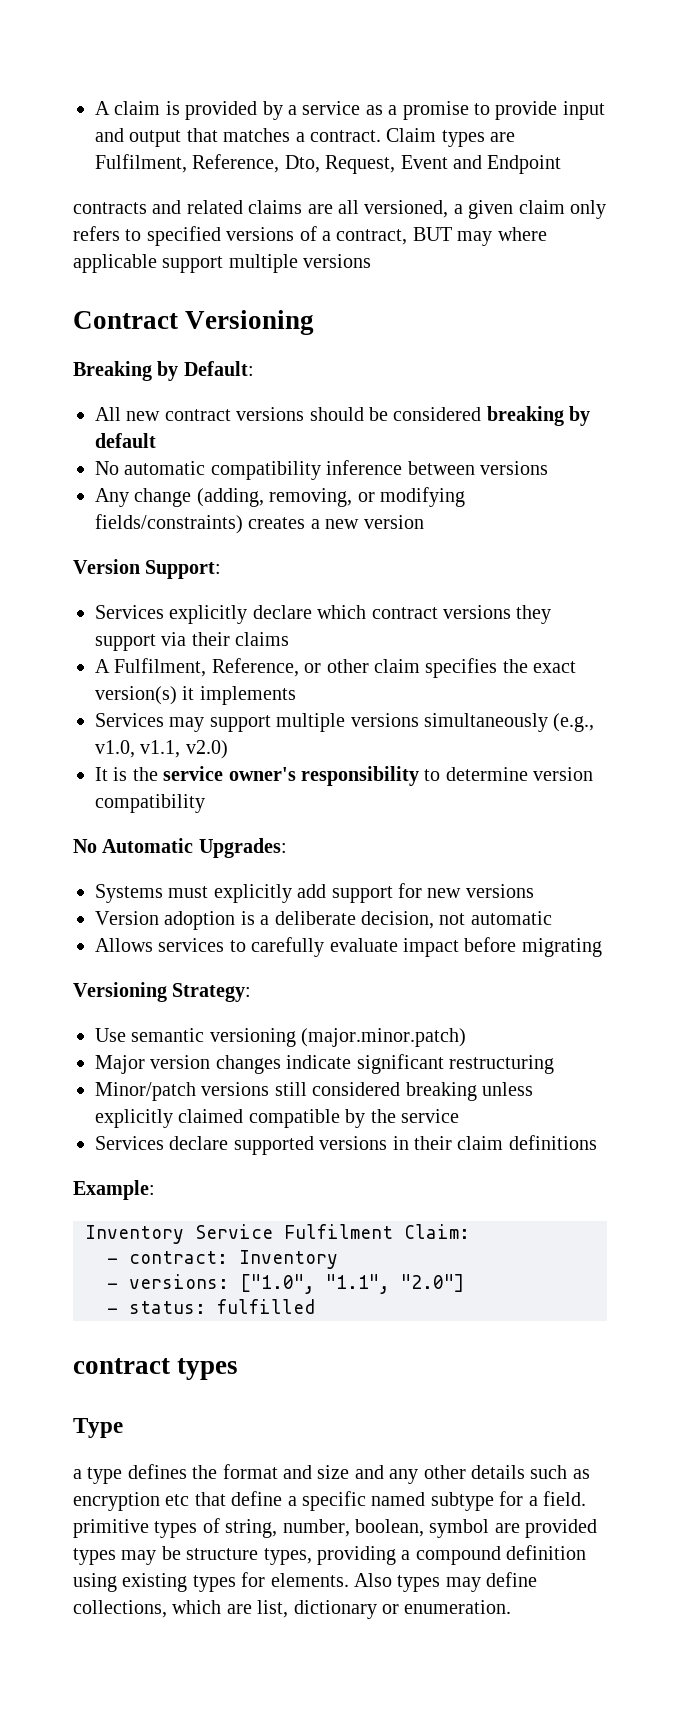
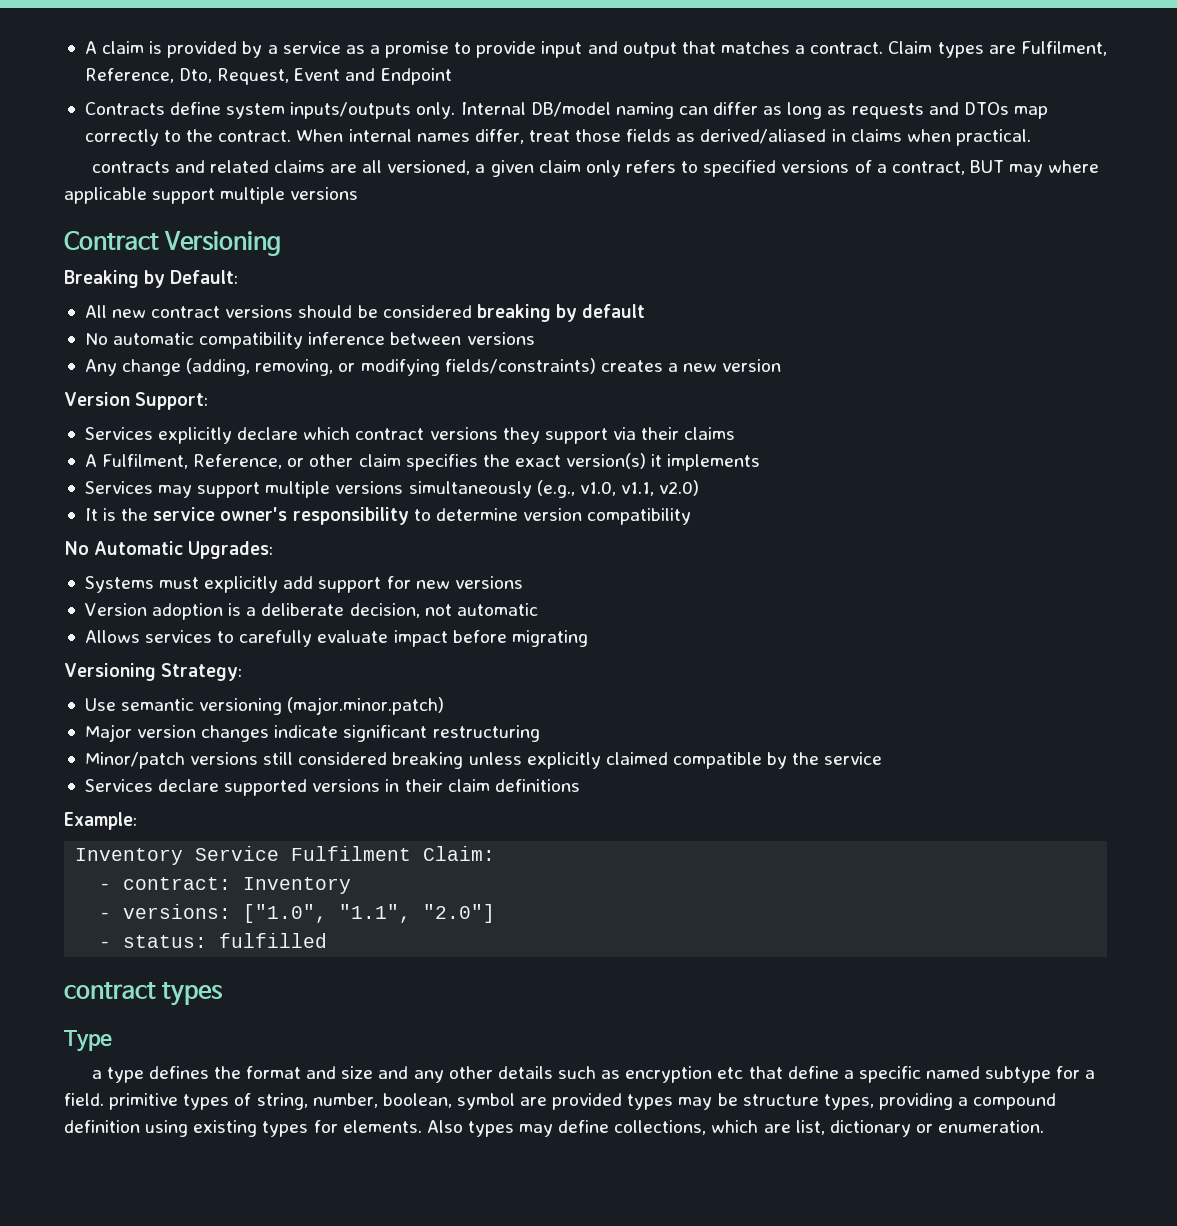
(562, 164) none -> [84,102,1048,119] [84,129,1031,146] // Contracts define system inputs/outputs only. Internal DB/model naming can differ as long as requests and DTOs map correctly to the contract. When internal names differ, treat those fields as derived/aliased in claims when practical.

